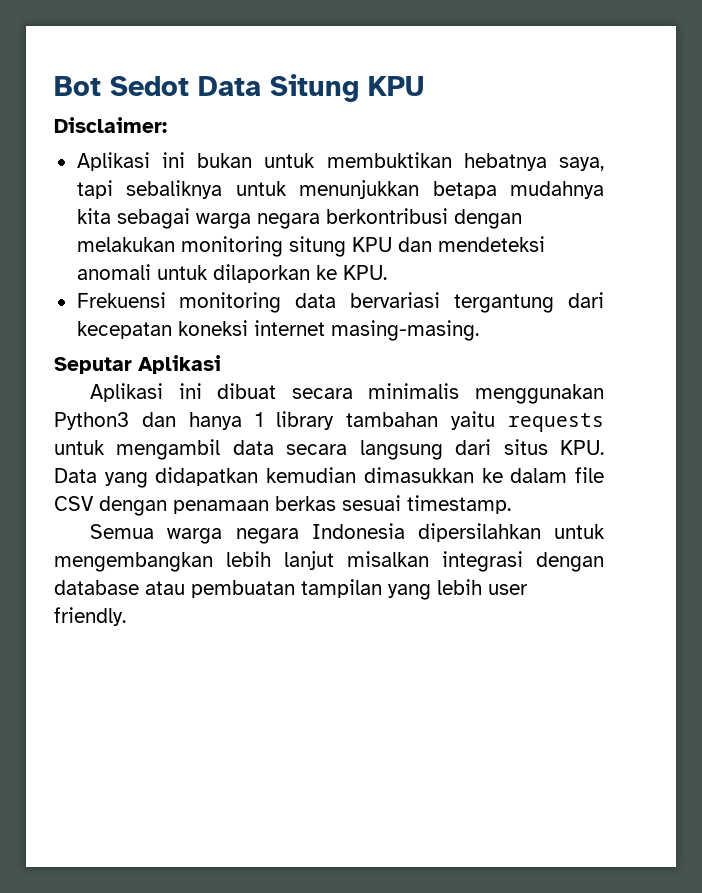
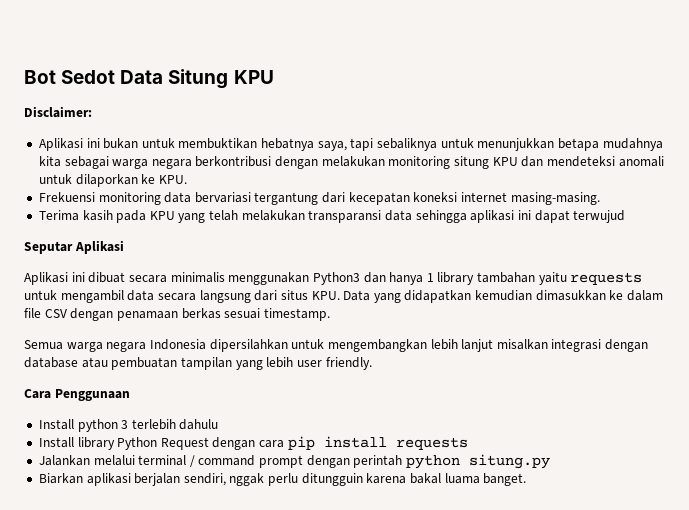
(479, 330) none -> [38,210,626,223] // Terima kasih pada KPU yang telah melakukan transparansi data sehingga aplikasi ini dapat terwujud
(126, 616) none -> [24,389,130,401] [38,419,219,432] [38,436,468,450] [38,454,551,469] [38,473,527,486] // Cara Penggunaan // Install python 3 terlebih dahulu // Install library Python Request dengan cara pip install requests // Jalankan melalui terminal / command prompt dengan perintah python situng.py // Biarkan aplikasi berjalan sendiri, nggak perlu ditungguin karena bakal luama banget.

